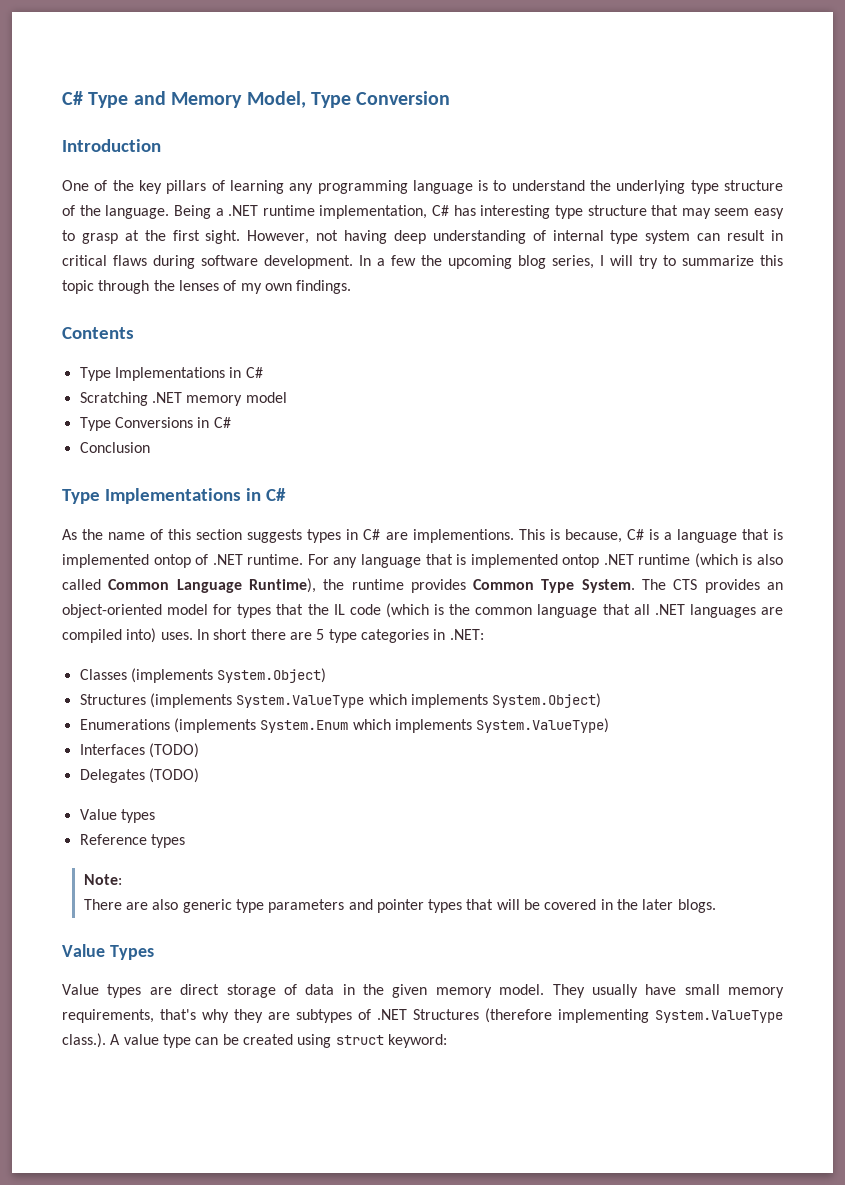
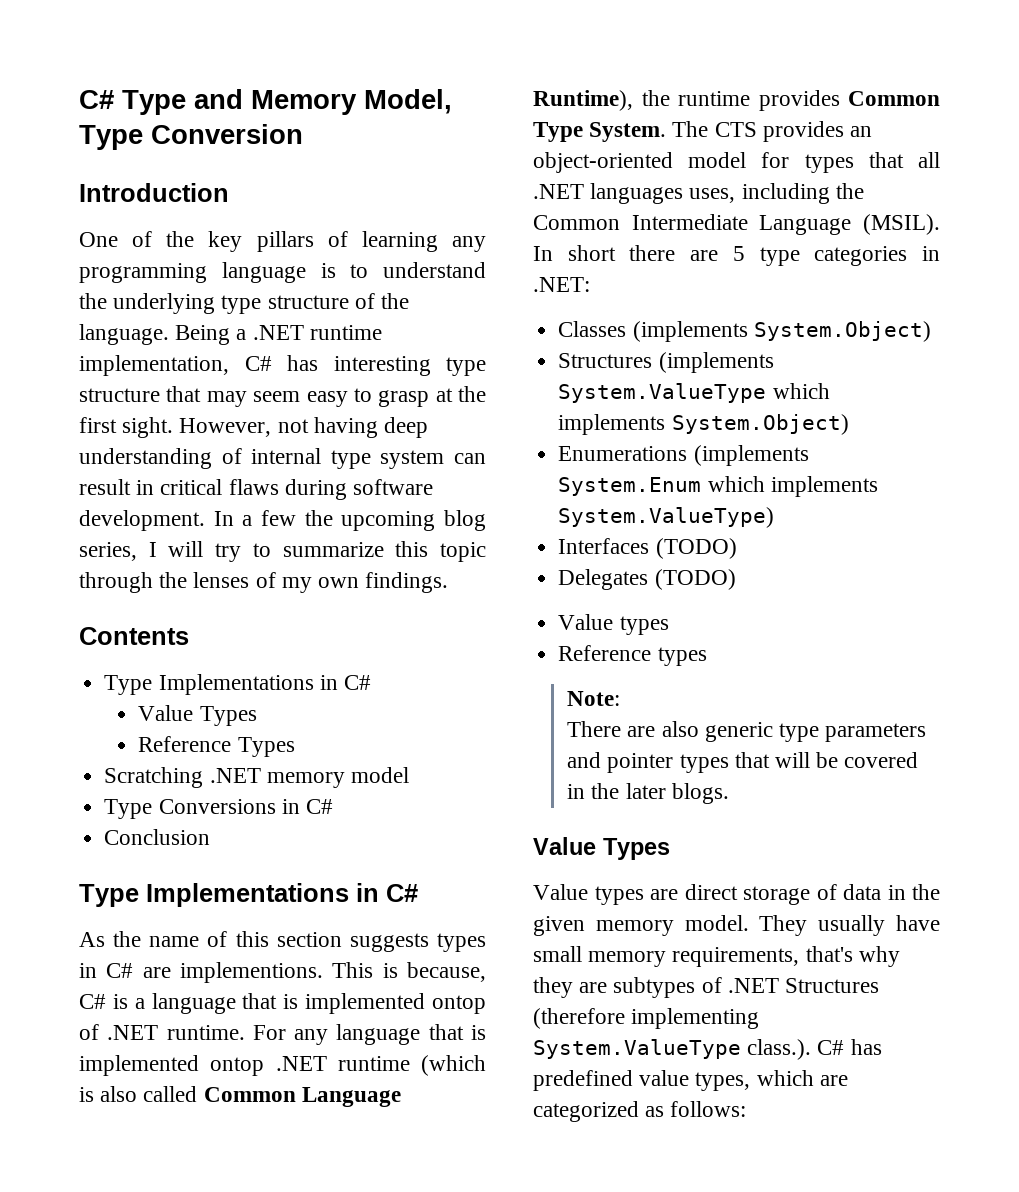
(263, 372) none -> [138,705,257,726] [138,736,295,757] // Value Types // Reference Types
[307,603,784,618] [62,628,193,643] the IL code (which is the common language that all .NET languages are compiled into) uses. -> [918,152,940,168] [533,183,864,204] [533,214,940,235] all .NET languages uses, including the Common Intermediate Language (MSIL).
[110,1034,447,1048] A value type can be created using struct keyword: -> [817,1039,882,1055] [533,1070,848,1091] [533,1101,747,1122] C# has predefined value types, which are categorized as follows:

